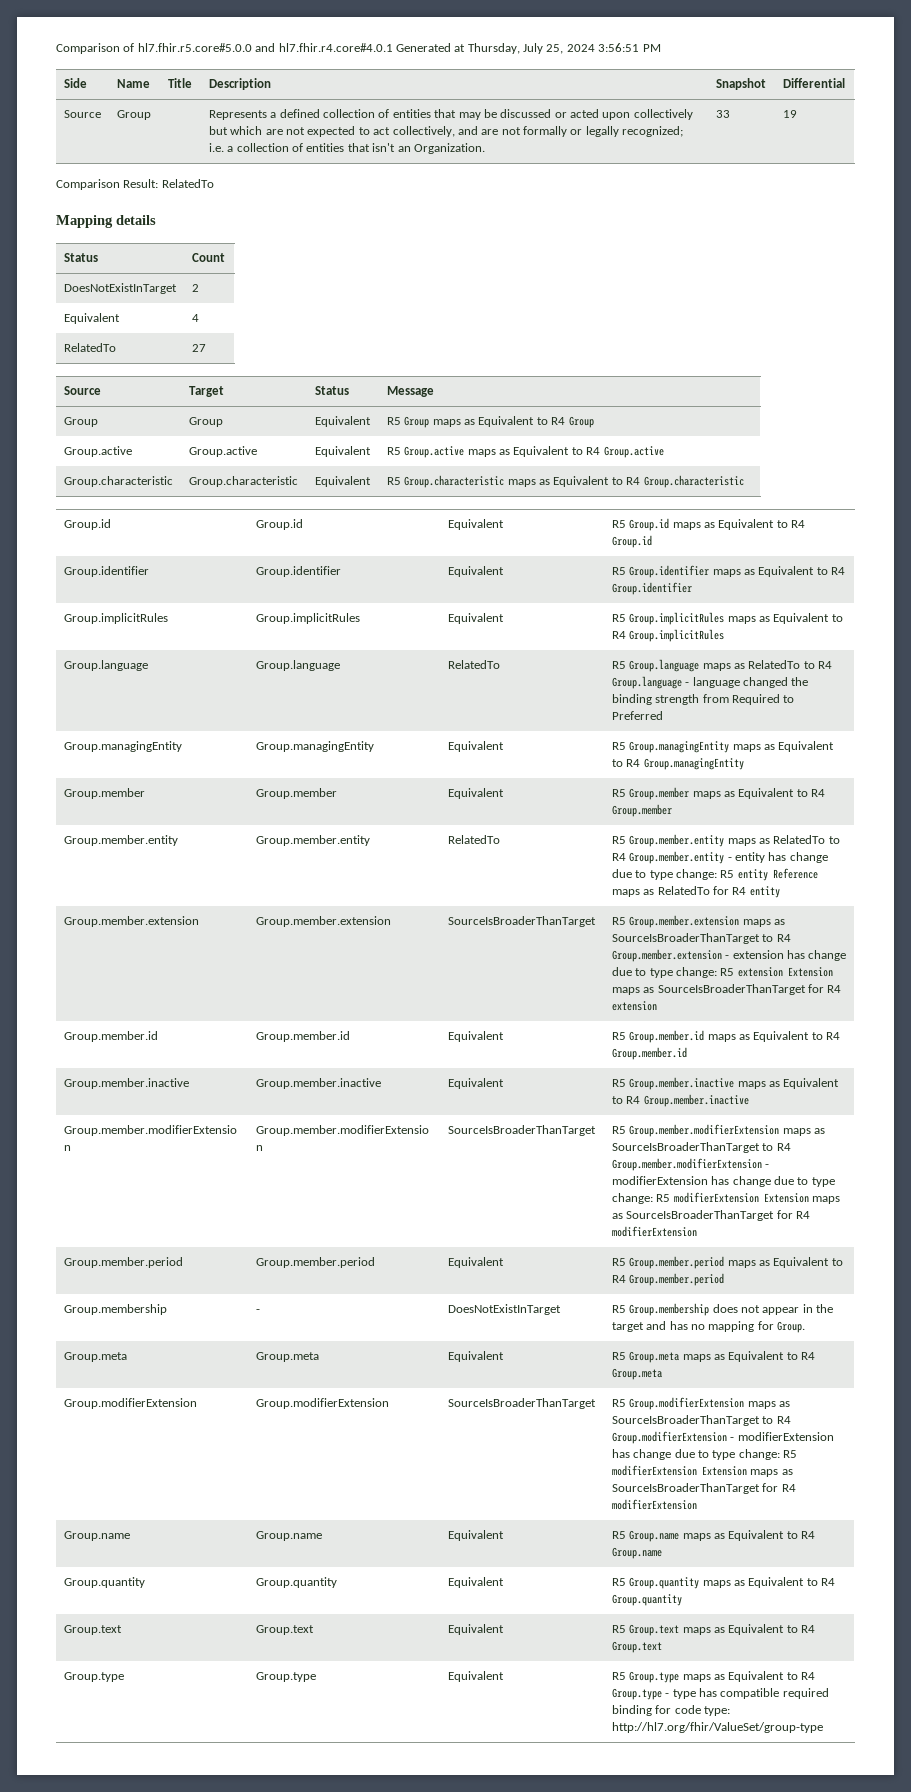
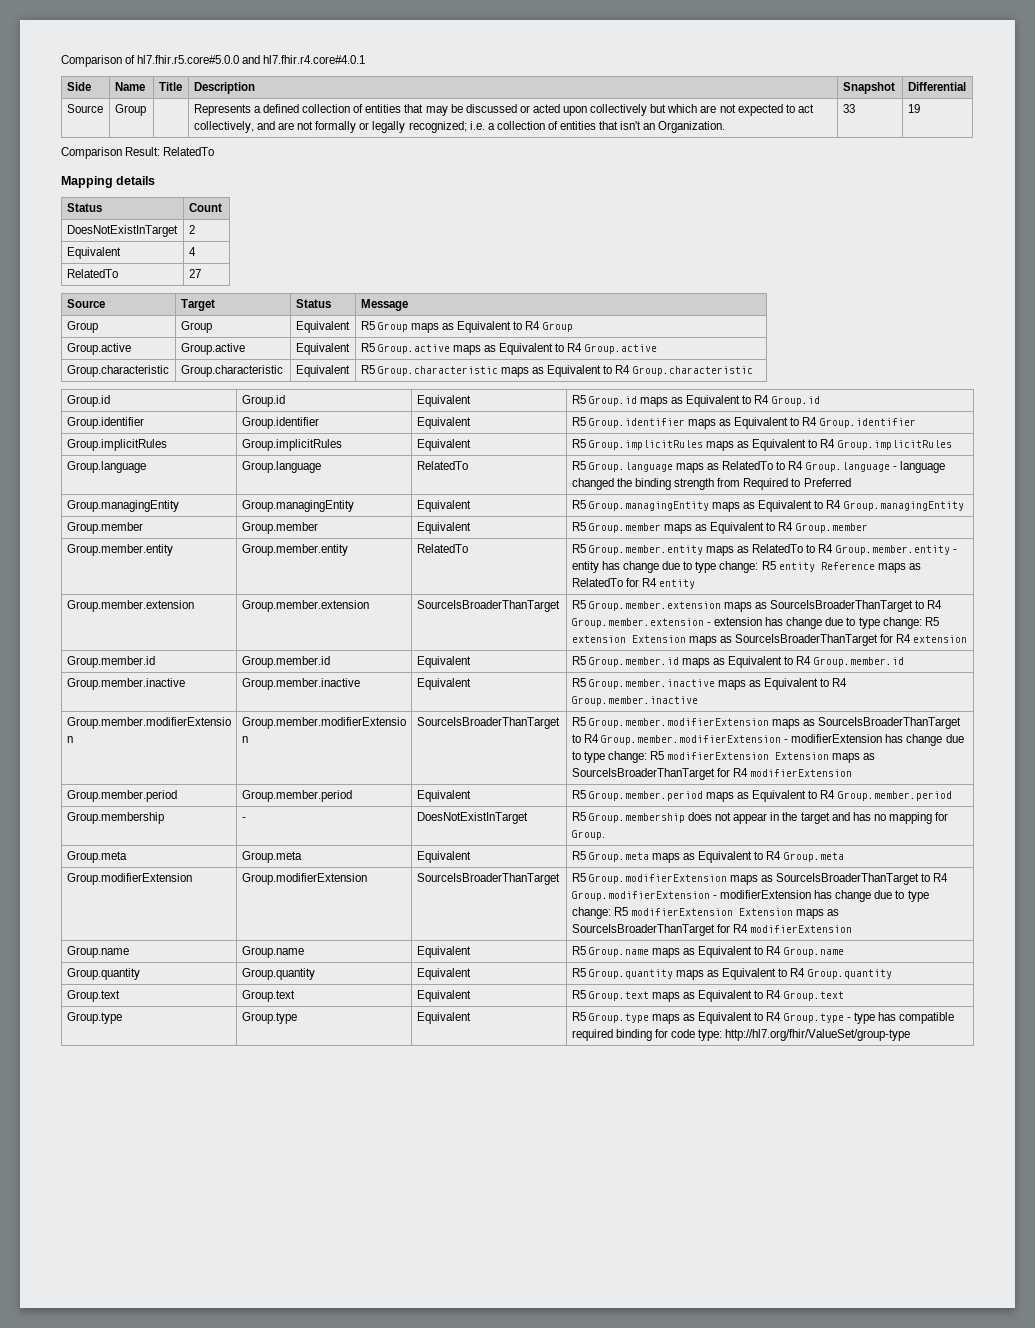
[395,43,661,54] Generated at Thursday, July 25, 2024 3:56:51 PM -> (366, 59) none

